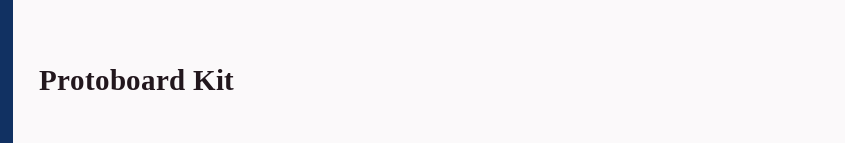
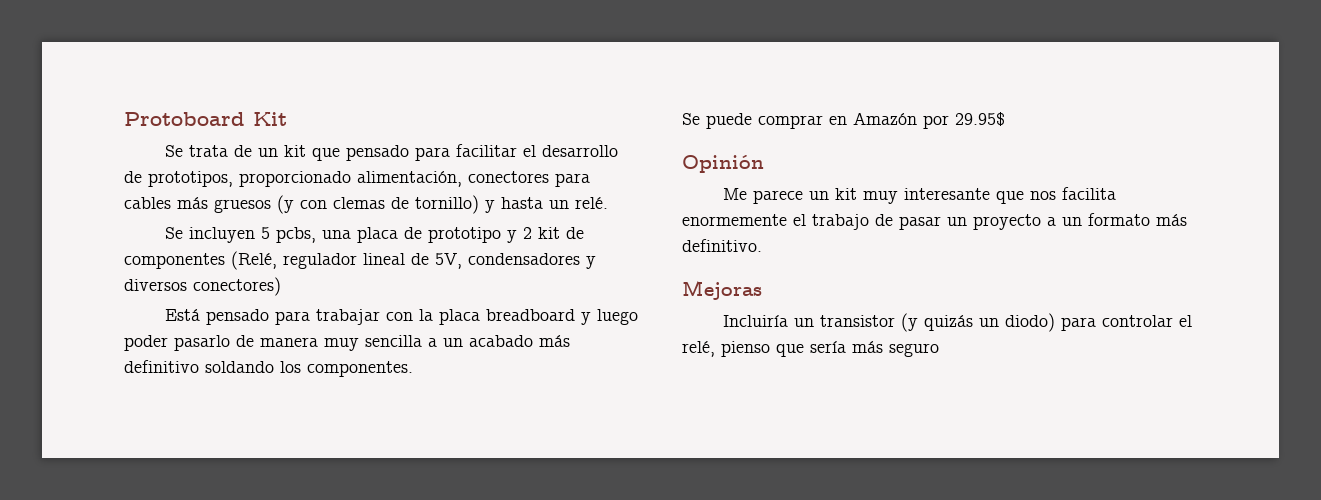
(234, 79) none -> [164,144,618,161] [124,171,590,187] [124,195,608,214] [164,227,584,243] [124,251,596,270] [124,277,281,296] [164,309,638,325] [124,335,570,351] [124,360,413,377] [682,112,1005,129] [682,155,764,173] [722,187,1116,204] [682,213,1187,230] [682,239,762,252] [682,280,762,300] [722,313,1192,332] [682,341,939,357] // Se trata de un kit que pensado para facilitar el desarrollo de prototipos, proporcionado alimentación, conectores para cables más gruesos (y con clemas de tornillo) y hasta un relé. // Se incluyen 5 pcbs, una placa de prototipo y 2 kit de componentes (Relé, regulador lineal de 5V, condensadores y diversos conectores) // Está pensado para trabajar con la placa breadboard y luego poder pasarlo de manera muy sencilla a un acabado más definitivo soldando los componentes. // Se puede comprar en Amazón por 29.95$ // Opinión // Me parece un kit muy interesante que nos facilita enormemente el trabajo de pasar un proyecto a un formato más definitivo. // Mejoras // Incluiría un transistor (y quizás un diodo) para controlar el relé, pienso que sería más seguro

